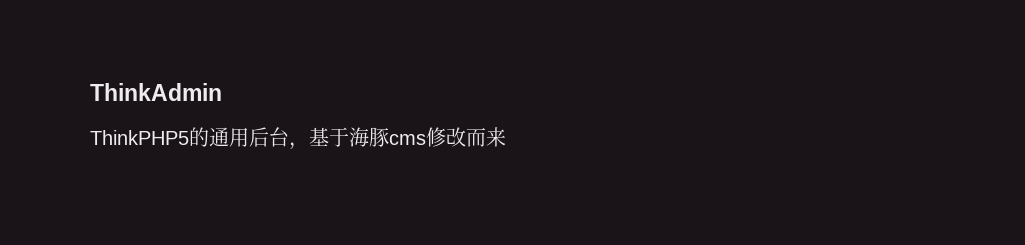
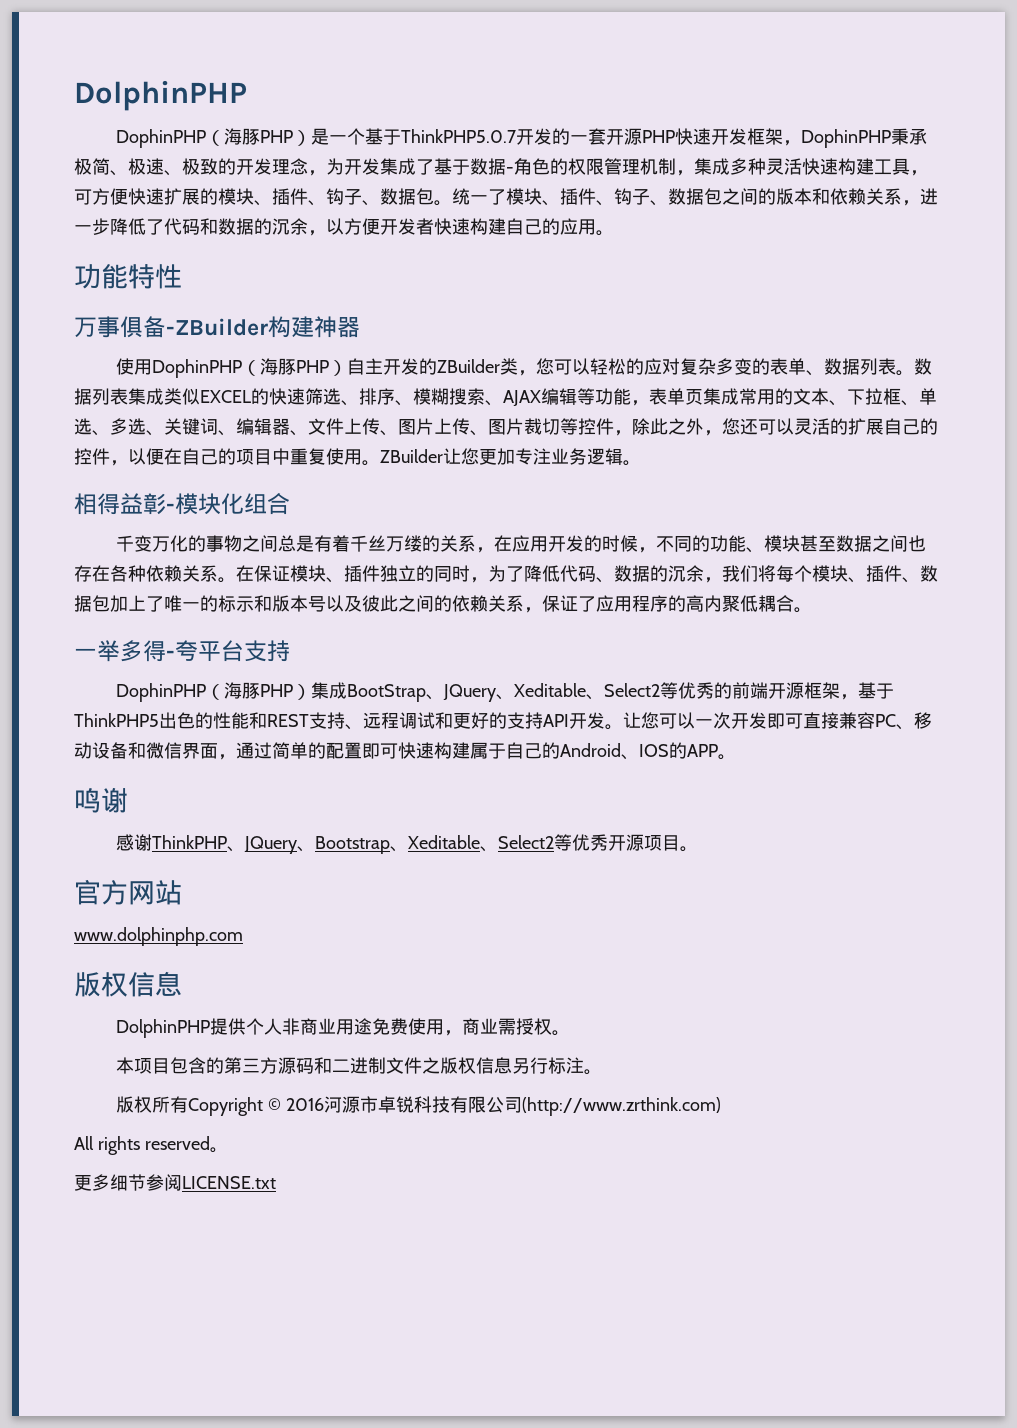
[90,83,222,101] [90,127,506,150] ThinkAdmin // ThinkPHP5的通用后台，基于海豚cms修改而来 -> [74,80,247,111] [116,128,928,148] [74,158,928,176] [74,188,938,206] [74,218,614,236] [74,264,182,289] [74,316,360,338] [116,358,933,378] [74,388,937,407] [74,418,938,436] [74,448,641,466] [74,493,290,515] [116,535,927,553] [74,565,938,583] [74,595,812,613] [74,640,290,662] [116,682,895,702] [74,712,932,730] [74,742,736,760] [74,787,128,813] [116,834,699,854] [74,879,182,905] [74,927,243,946] [74,971,182,997] [116,1018,571,1038] [116,1057,603,1075] [116,1096,722,1116] [74,1136,228,1155] [74,1174,276,1191] DolphinPHP // DophinPHP（海豚PHP）是一个基于ThinkPHP5.0.7开发的一套开源PHP快速开发框架，DophinPHP秉承极简、极速、极致的开发理念，为开发集成了基于数据-角色的权限管理机制，集成多种灵活快速构建工具，可方便快速扩展的模块、插件、钩子、数据包。统一了模块、插件、钩子、数据包之间的版本和依赖关系，进一步降低了代码和数据的沉余，以方便开发者快速构建自己的应用。 // 功能特性 // 万事俱备-ZBuilder构建神器 // 使用DophinPHP（海豚PHP）自主开发的ZBuilder类，您可以轻松的应对复杂多变的表单、数据列表。数据列表集成类似EXCEL的快速筛选、排序、模糊搜索、AJAX编辑等功能，表单页集成常用的文本、下拉框、单选、多选、关键词、编辑器、文件上传、图片上传、图片裁切等控件，除此之外，您还可以灵活的扩展自己的控件，以便在自己的项目中重复使用。ZBuilder让您更加专注业务逻辑。 // 相得益彰-模块化组合 // 千变万化的事物之间总是有着千丝万缕的关系，在应用开发的时候，不同的功能、模块甚至数据之间也存在各种依赖关系。在保证模块、插件独立的同时，为了降低代码、数据的沉余，我们将每个模块、插件、数据包加上了唯一的标示和版本号以及彼此之间的依赖关系，保证了应用程序的高内聚低耦合。 // 一举多得-夸平台支持 // DophinPHP（海豚PHP）集成BootStrap、JQuery、Xeditable、Select2等优秀的前端开源框架，基于ThinkPHP5出色的性能和REST支持、远程调试和更好的支持API开发。让您可以一次开发即可直接兼容PC、移动设备和微信界面，通过简单的配置即可快速构建属于自己的Android、IOS的APP。 // 鸣谢 // 感谢ThinkPHP、JQuery、Bootstrap、Xeditable、Select2等优秀开源项目。 // 官方网站 // www.dolphinphp.com // 版权信息 // DolphinPHP提供个人非商业用途免费使用，商业需授权。 // 本项目包含的第三方源码和二进制文件之版权信息另行标注。 // 版权所有Copyright © 2016河源市卓锐科技有限公司(http://www.zrthink.com) // All rights reserved。 // 更多细节参阅LICENSE.txt

